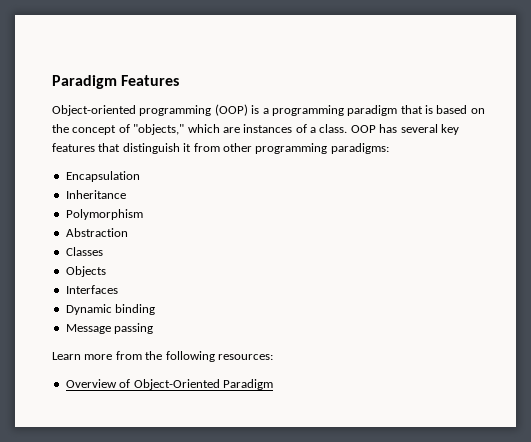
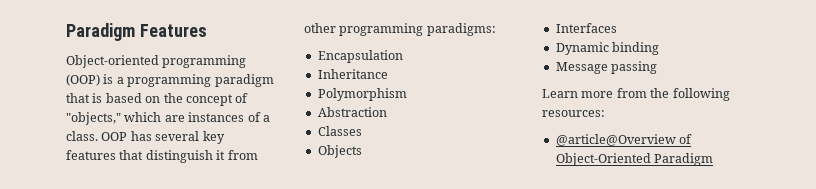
[65,379,117,388] Overview -> [555,134,676,146] @article@Overview

